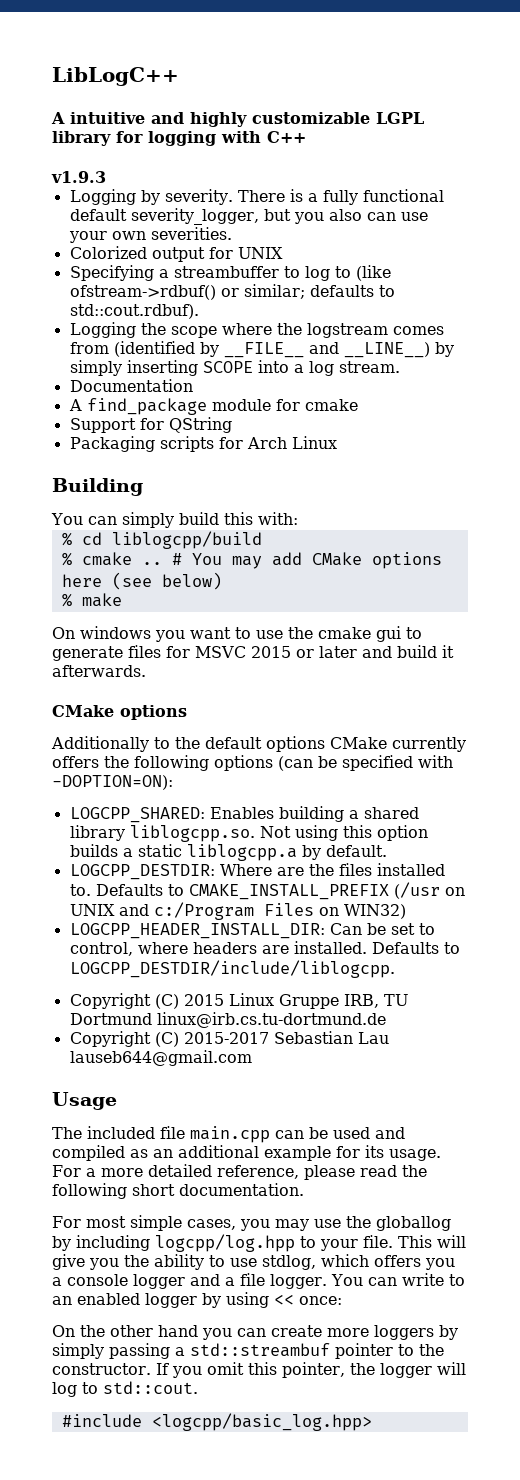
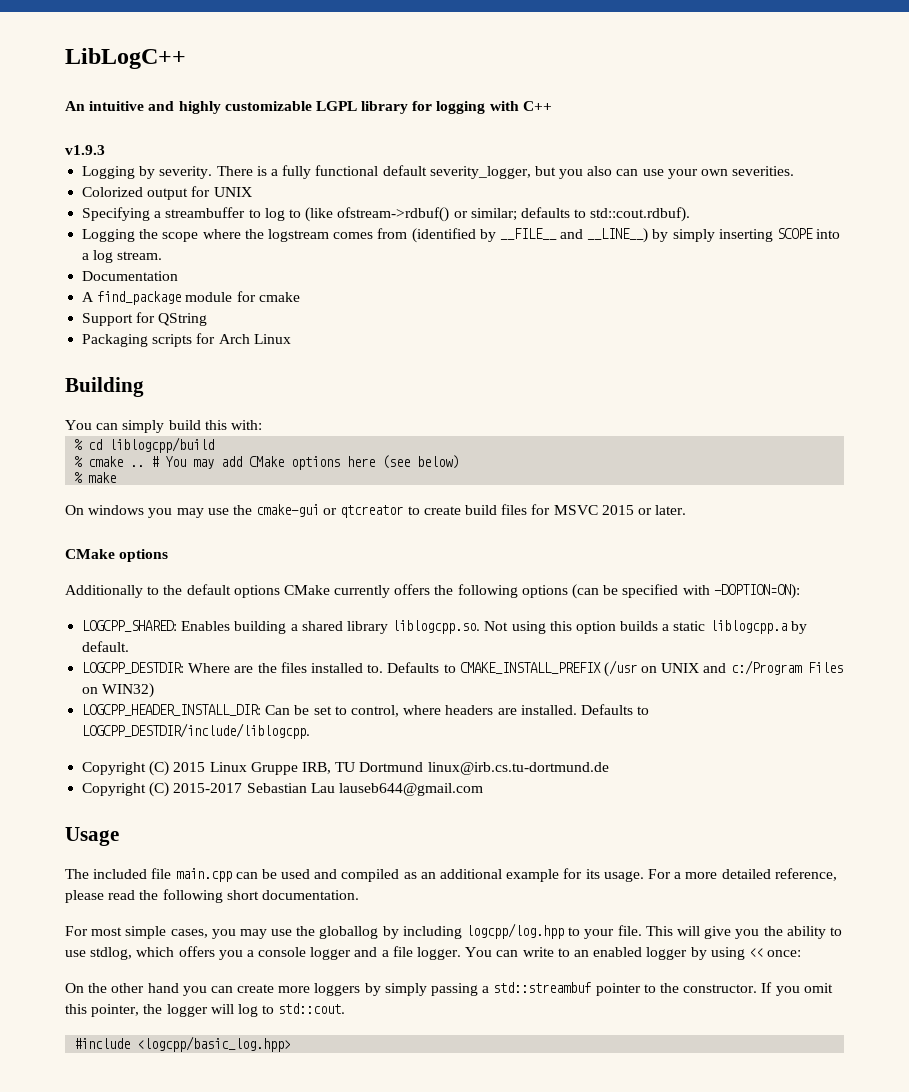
[51,112,65,124] A -> [65,101,85,111] An
[190,626,422,642] [52,646,123,661] want to use the cmake gui to generate -> [176,504,498,518] may use the cmake-gui or qtcreator to create build
[319,645,454,658] [52,665,146,677] later and build it afterwards. -> [655,505,687,515] later.

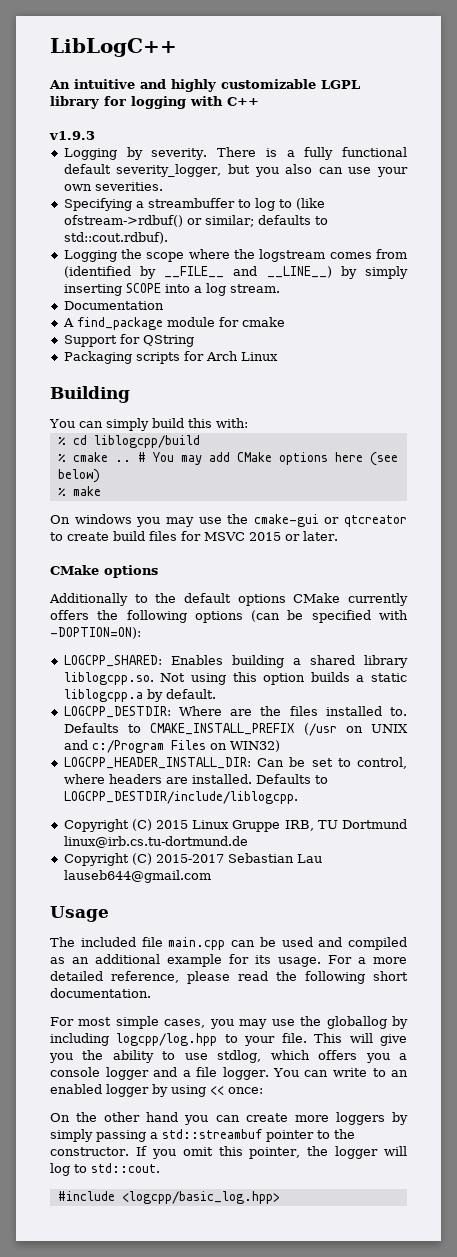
[82,186,252,200] // Colorized output for UNIX -> (163, 186) none

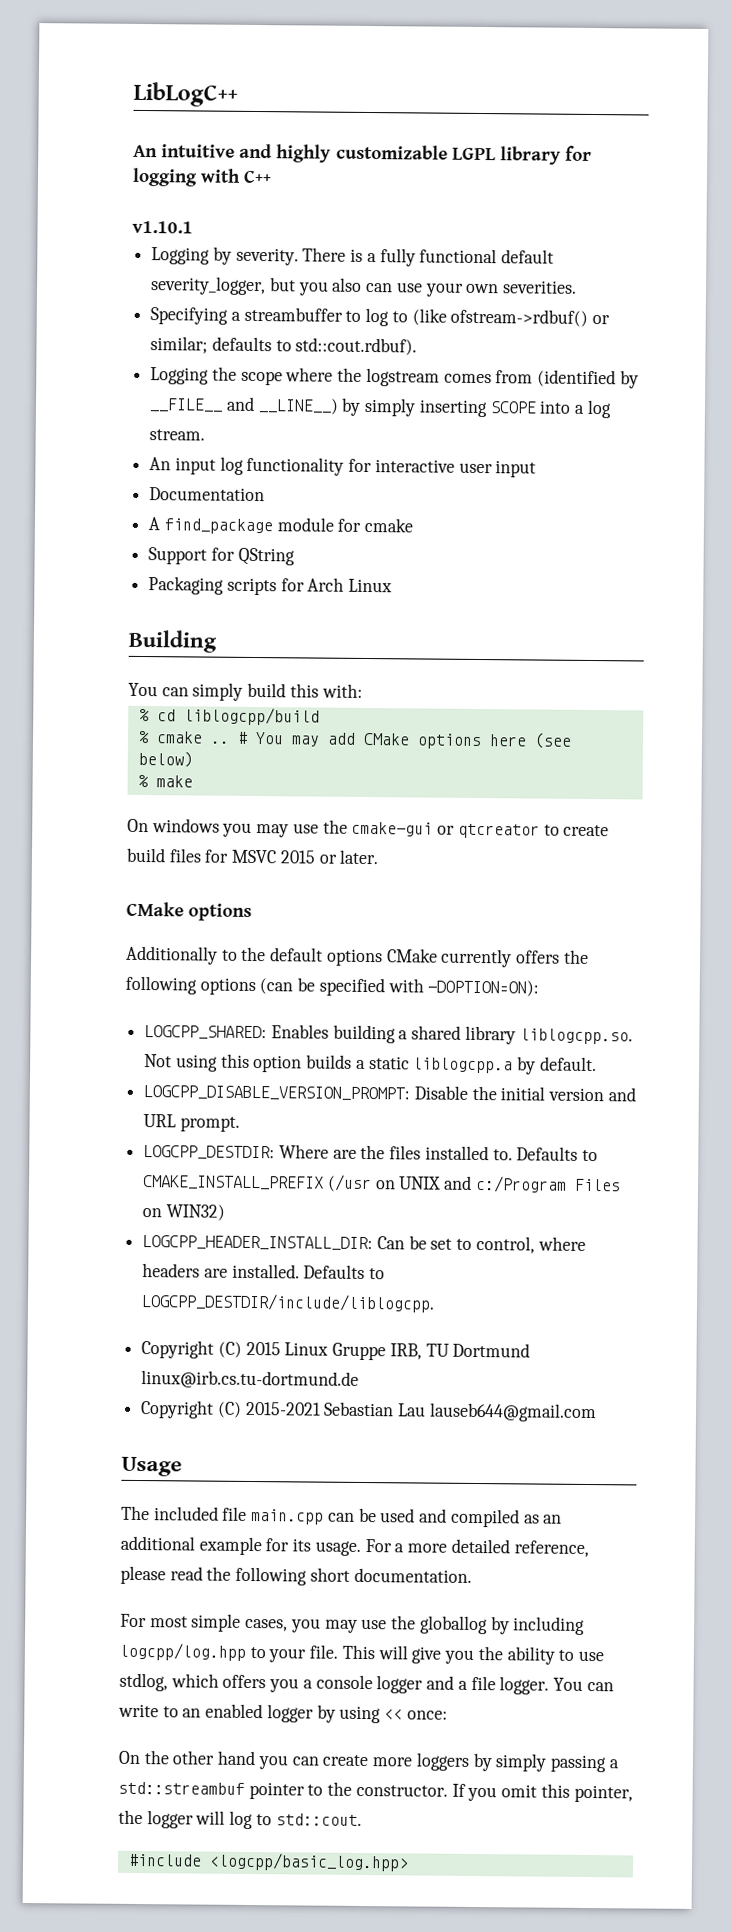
[49,131,95,140] v1.9.3 -> [132,220,193,234] v1.10.1
(280, 288) none -> [149,456,537,478] // An input log functionality for interactive user input
(216, 694) none -> [143,1085,636,1102] [143,1114,240,1132] // LOGCPP_DISABLE_VERSION_PROMPT: Disable the initial version and URL prompt.
[155,854,224,863] 2015-2017 -> [244,1401,321,1416] 2015-2021

